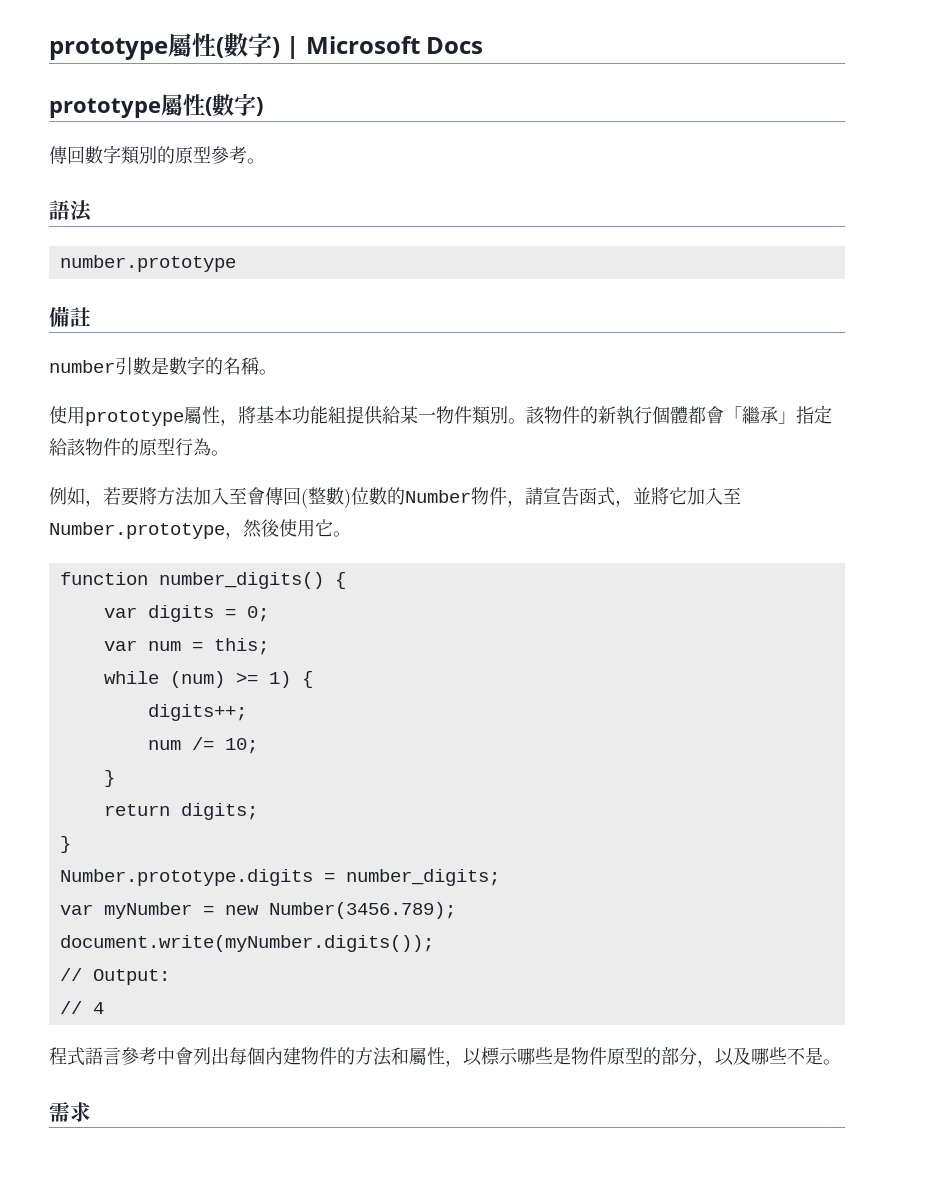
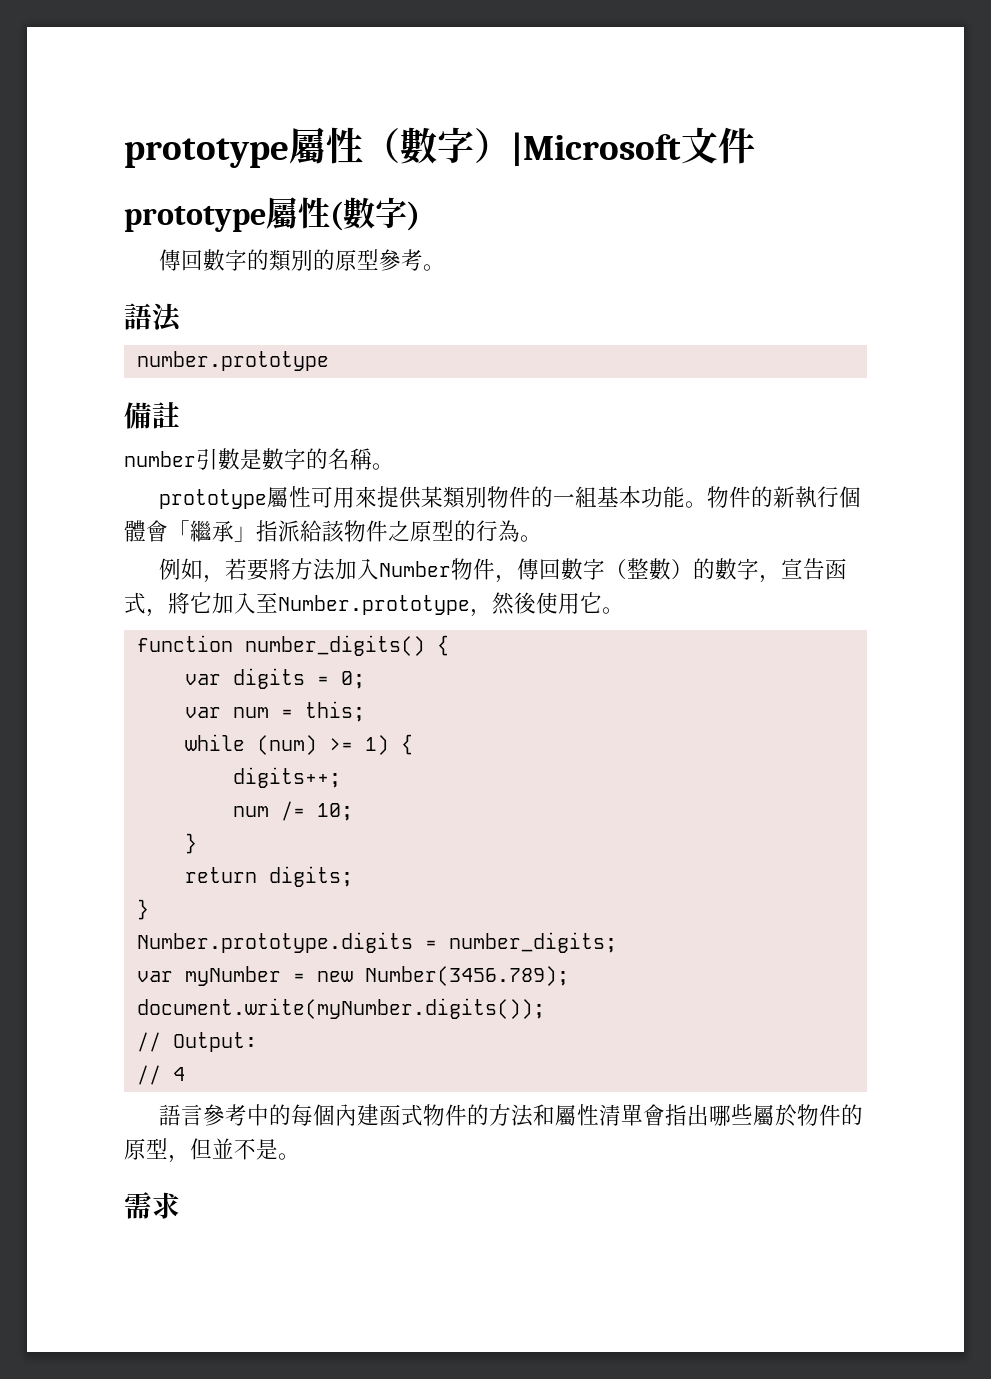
[49,33,484,60] prototype屬性(數字) | Microsoft Docs -> [124,127,755,168] prototype屬性（數字）|Microsoft文件
(121, 154) none -> [246,249,269,270] 的
[49,406,545,426] 使用prototype屬性，將基本功能組提供給某一物件類別。該 -> [158,486,707,509] prototype屬性可用來提供某類別物件的一組基本功能。
[688,406,706,424] 都 -> (146, 531) none
[814,405,832,424] 定 -> [278,520,300,542] 派
[121,438,175,456] 的原型 -> [388,520,476,542] 之原型的
[229,487,543,508] 至會傳回(整數)位數的Number物件，請 -> [378,558,781,583] Number物件，傳回數字（整數）的數字，
[633,487,651,504] 並 -> (168, 613) none
[49,1047,85,1066] 程式 -> (185, 1074) none
[175,1047,229,1065] 會列出 -> [268,1104,291,1125] 的
(301, 1056) none -> [378,1104,423,1126] 函式
[445,1047,787,1067] ，以標示哪些是物件原型的部分，以及哪些 -> [598,1104,863,1127] [124,1138,234,1163] 清單會指出哪些屬於物件的原型，但並

